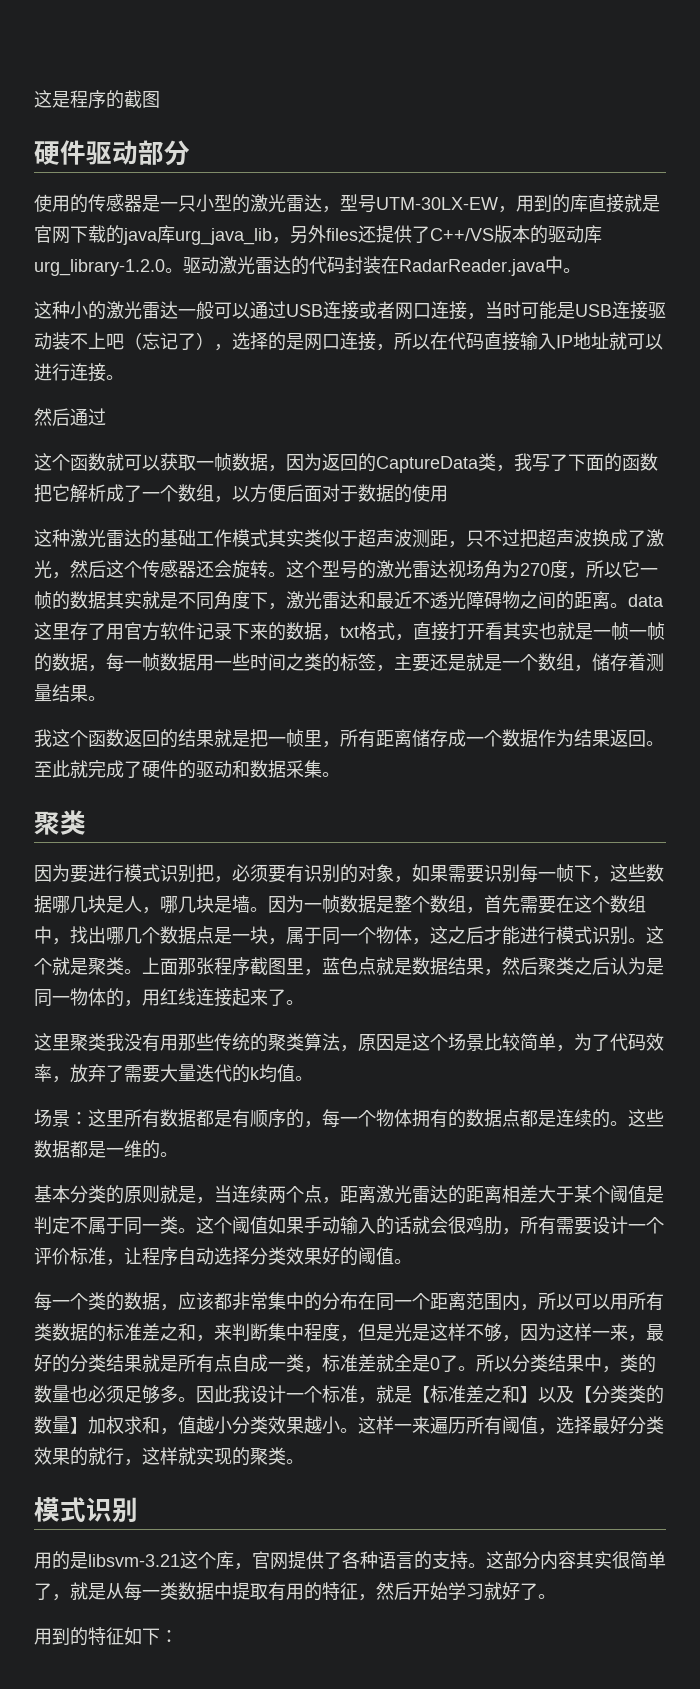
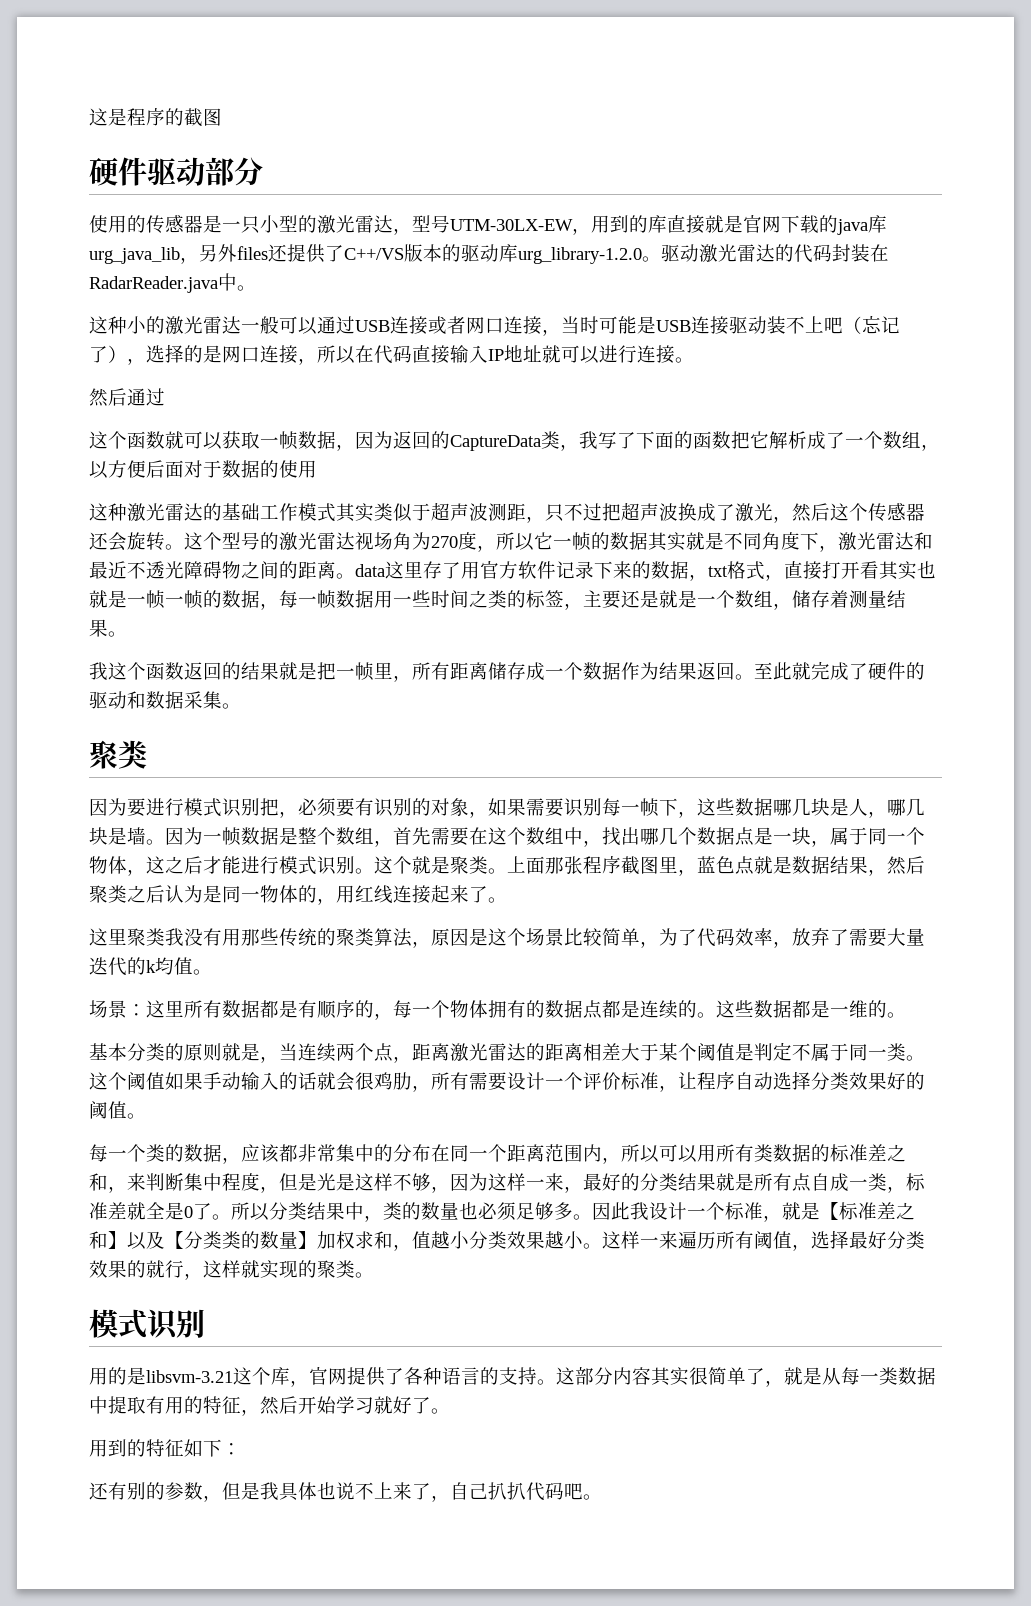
(178, 1636) none -> [89,1482,602,1502] // 还有别的参数，但是我具体也说不上来了，自己扒扒代码吧。

